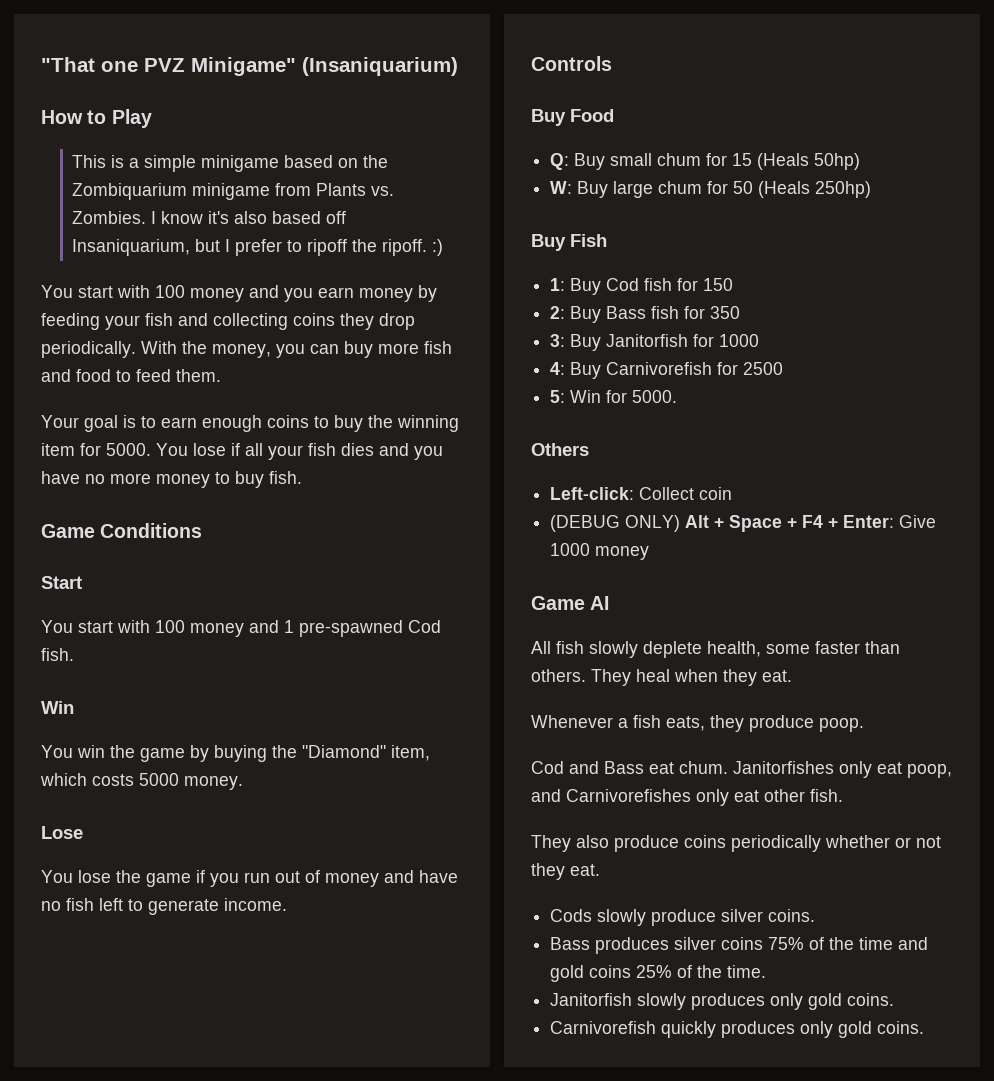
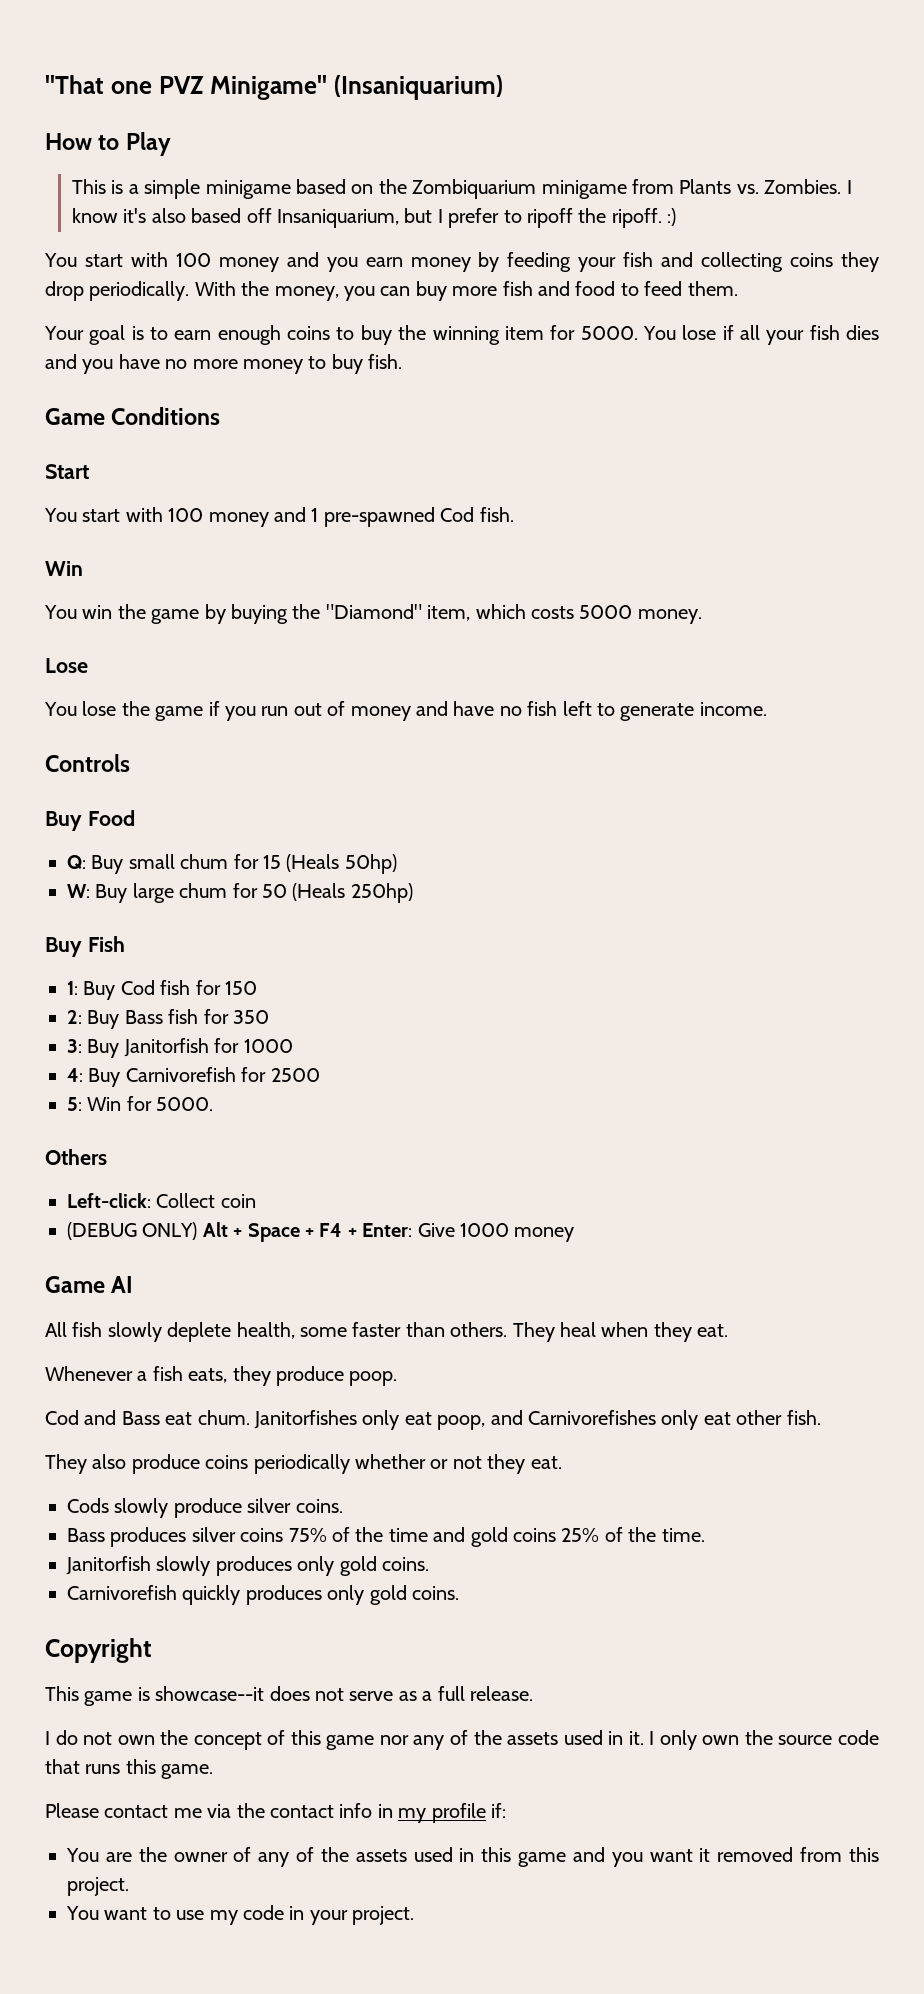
(925, 1027) none -> [45,1638,152,1663] [45,1686,533,1706] [45,1730,879,1750] [45,1759,214,1779] [45,1803,506,1823] [66,1847,880,1867] [67,1877,129,1896] [66,1905,415,1925] // Copyright // This game is showcase--it does not serve as a full release. // I do not own the concept of this game nor any of the assets used in it. I only own the source code that runs this game. // Please contact me via the contact info in my profile if: // You are the owner of any of the assets used in this game and you want it removed from this project. // You want to use my code in your project.

